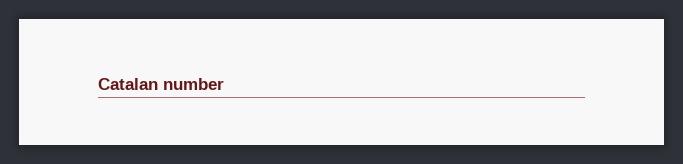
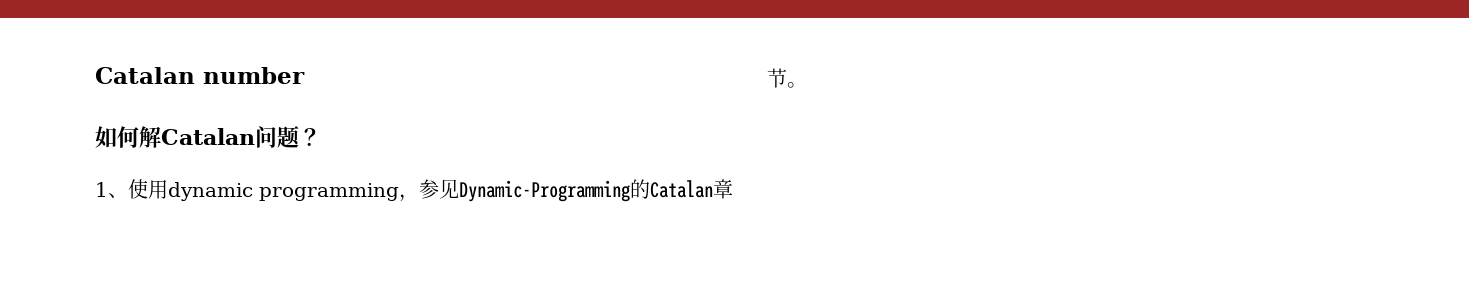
(224, 84) none -> [95,125,321,148] [95,179,733,202] [767,68,807,88] // 如何解Catalan问题？ // 1、使用dynamic programming，参见Dynamic-Programming的Catalan章节。

